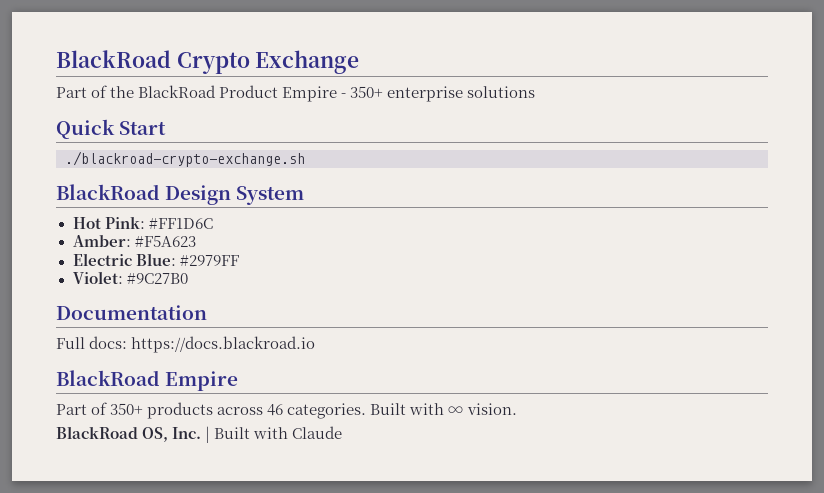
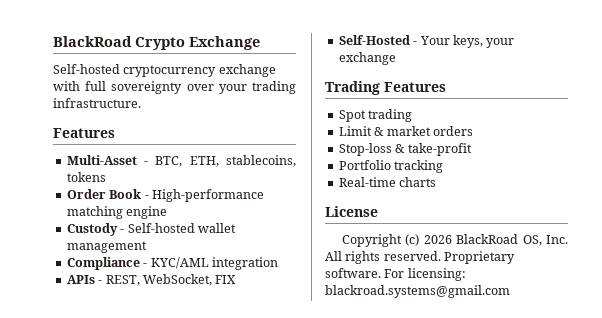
[56,85,536,102] [56,119,167,139] [65,151,305,167] [56,184,305,205] [72,216,213,229] [72,235,196,247] [72,253,239,266] [72,271,188,284] [56,305,207,320] [56,336,316,353] [56,370,239,391] [56,402,517,419] [56,426,343,443] Part of the BlackRoad Product Empire - 350+ enterprise solutions // Quick Start // ./blackroad-crypto-exchange.sh // BlackRoad Design System // Hot Pink: #FF1D6C // Amber: #F5A623 // Electric Blue: #2979FF // Violet: #9C27B0 // Documentation // Full docs: https://docs.blackroad.io // BlackRoad Empire // Part of 350+ products across 46 categories. Built with ∞ vision. // BlackRoad OS, Inc. | Built with Claude -> [53,64,276,77] [53,81,296,94] [53,98,141,108] [53,128,115,138] [66,155,296,167] [66,172,106,182] [66,189,264,202] [66,206,168,219] [66,223,236,236] [66,241,147,253] [66,257,278,270] [66,274,237,286] [338,35,515,48] [338,52,396,65] [325,81,446,95] [338,109,413,122] [338,126,473,136] [338,143,472,156] [338,160,444,173] [338,177,437,187] [325,206,378,217] [341,234,568,247] [325,251,516,264] [325,268,466,281] [325,285,510,298] Self-hosted cryptocurrency exchange with full sovereignty over your trading infrastructure. // Features // Multi-Asset - BTC, ETH, stablecoins, tokens // Order Book - High-performance matching engine // Custody - Self-hosted wallet management // Compliance - KYC/AML integration // APIs - REST, WebSocket, FIX // Self-Hosted - Your keys, your exchange // Trading Features // Spot trading // Limit & market orders // Stop-loss & take-profit // Portfolio tracking // Real-time charts // License // Copyright (c) 2026 BlackRoad OS, Inc. All rights reserved. Proprietary software. For licensing: blackroad.systems@gmail.com

